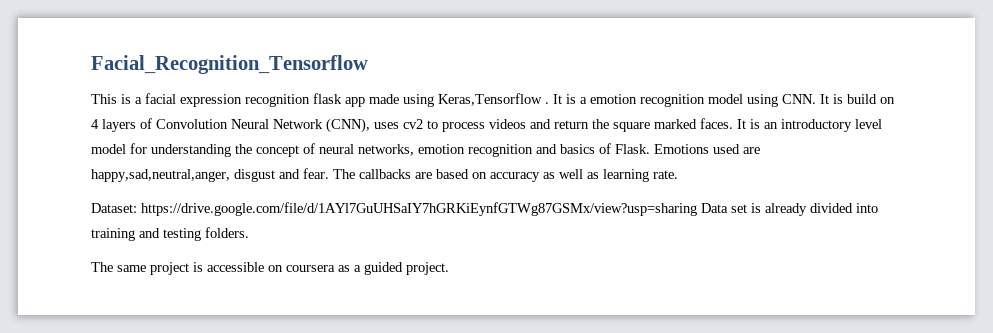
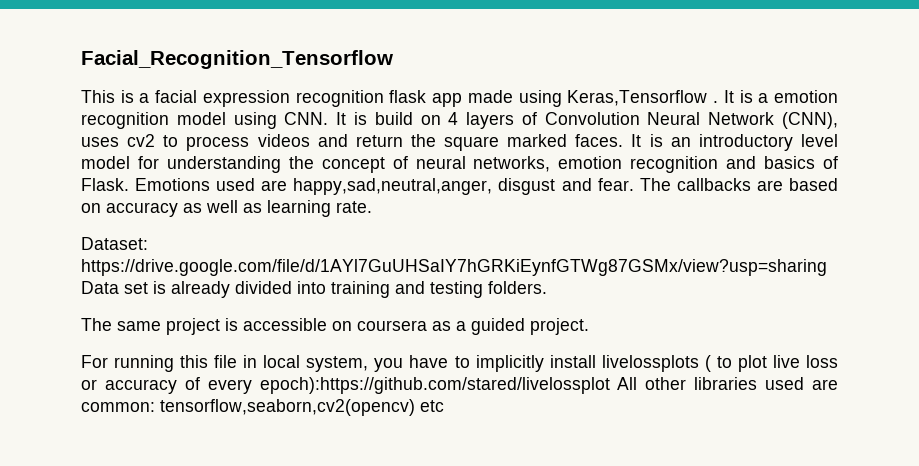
(449, 268) none -> [81,355,838,372] [81,377,839,394] [81,399,444,416] // For running this file in local system, you have to implicitly install livelossplots ( to plot live loss or accuracy of every epoch):https://github.com/stared/livelossplot All other libraries used are common: tensorflow,seaborn,cv2(opencv) etc

